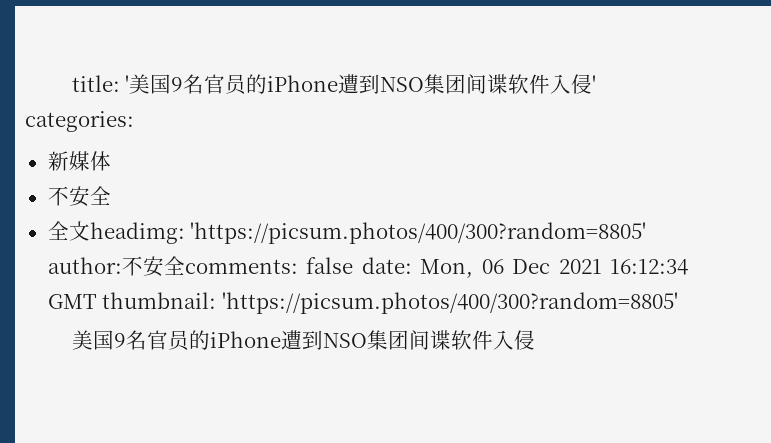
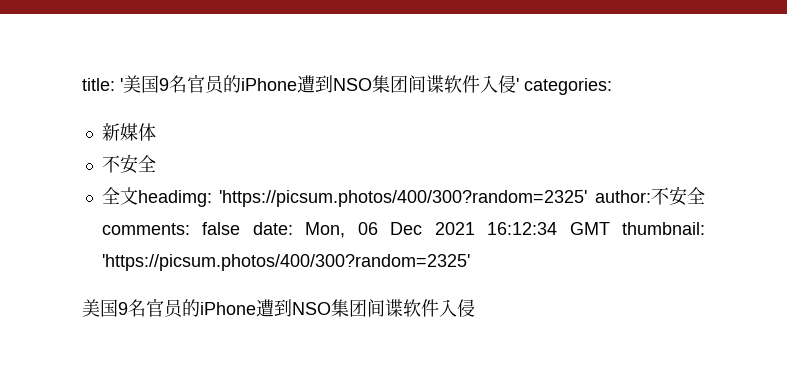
[190,222,647,244] 'https://picsum.photos/400/300?random=8805' -> [219,190,588,207] 'https://picsum.photos/400/300?random=2325'
[221,292,678,314] 'https://picsum.photos/400/300?random=8805' -> [101,254,470,271] 'https://picsum.photos/400/300?random=2325'

